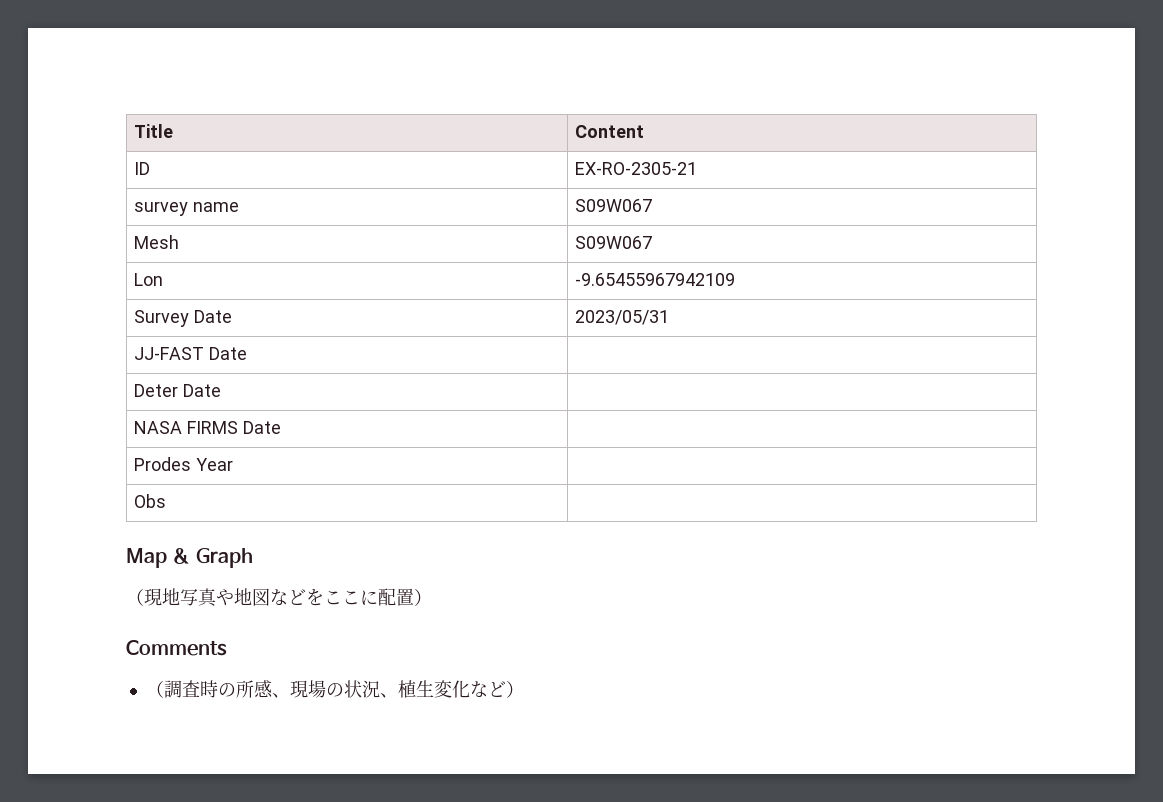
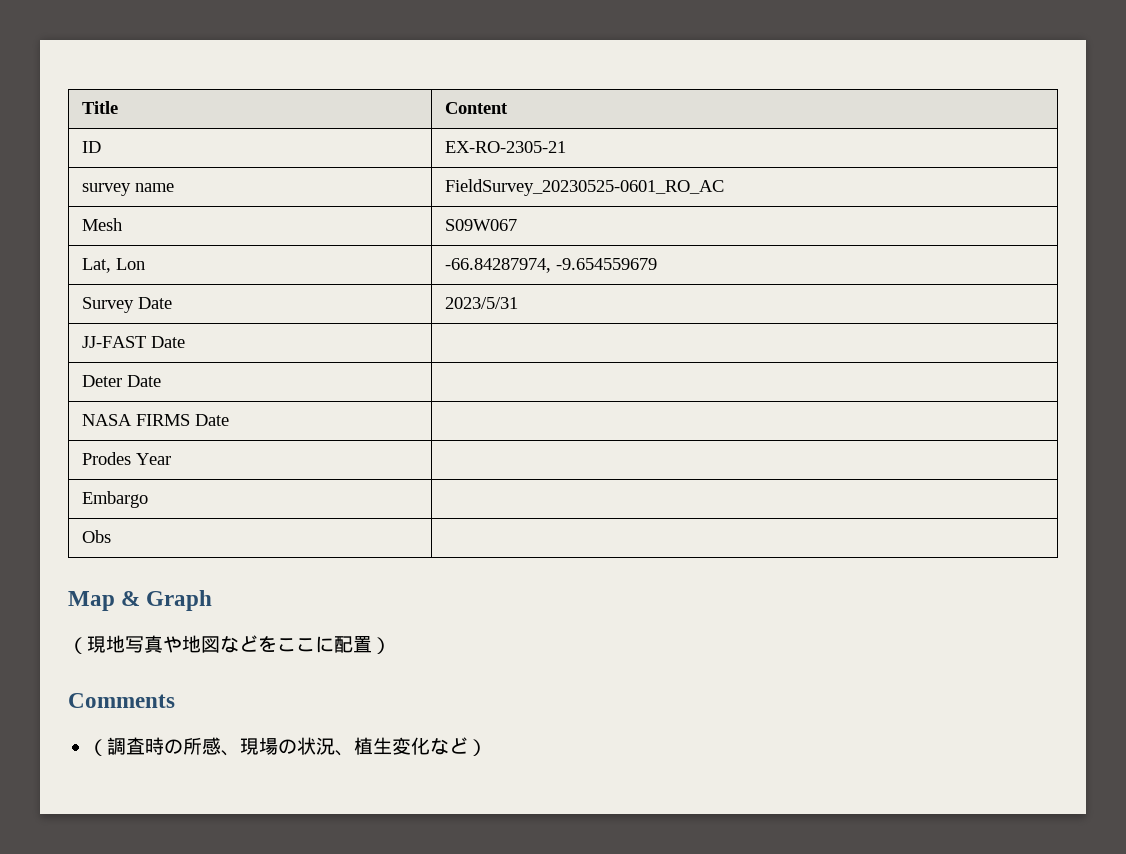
[575,199,653,212] S09W067 -> [445,179,725,196] FieldSurvey_20230525-0601_RO_AC
(653, 242) none -> [82,258,112,273] Lat,
[575,273,736,286] -9.65455967942109 -> [445,258,658,273] -66.84287974, -9.654559679
[575,310,670,325] 2023/05/31 -> [445,297,519,309] 2023/5/31
(234, 464) none -> [82,491,149,508] // Embargo |

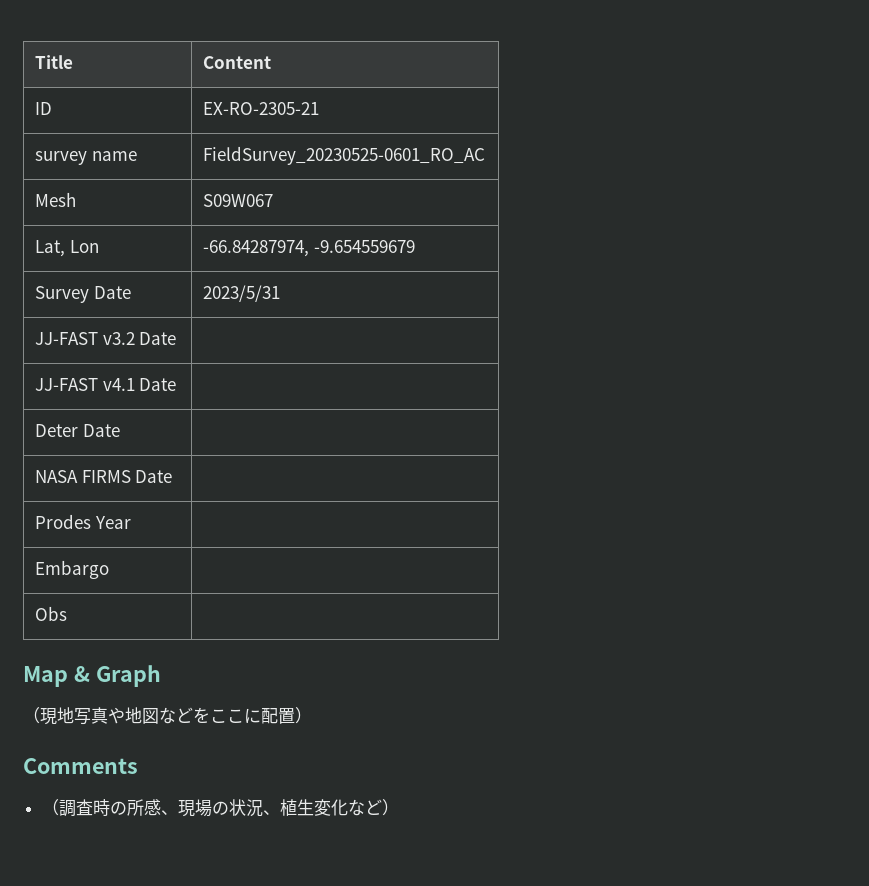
(147, 342) none -> [102,332,177,345] [34,378,135,391] v3.2 Date | // JJ-FAST v4.1

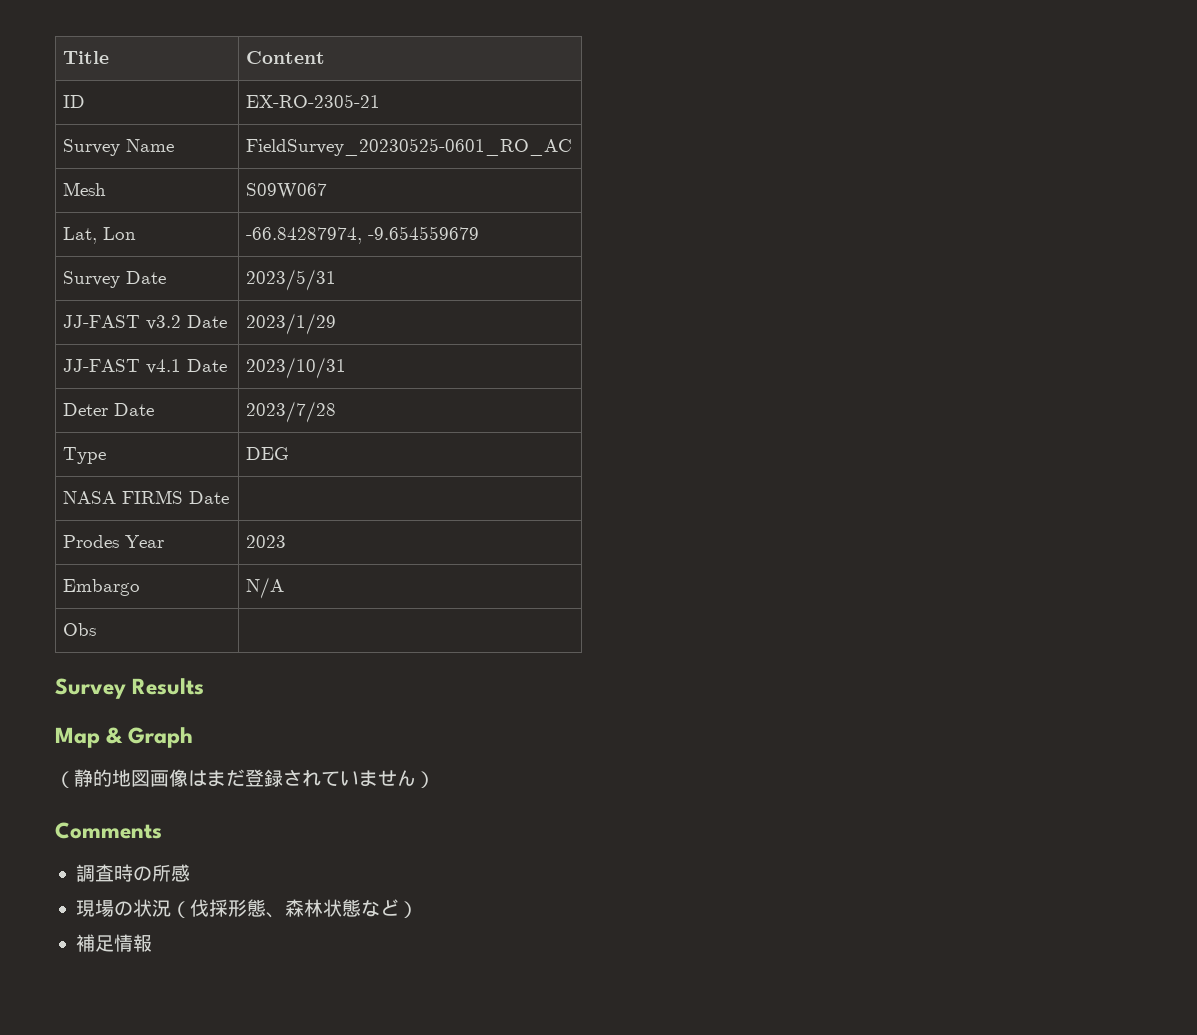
[34,151,137,165] survey name -> [62,139,174,156] Survey Name
(177, 338) none -> [245,313,336,335] 2023/1/29
(177, 384) none -> [245,357,346,379] 2023/10/31
(120, 430) none -> [245,401,336,423] [62,447,106,464] [245,447,289,460] 2023/7/28 // Type | DEG
(131, 522) none -> [245,535,286,548] 2023
(109, 569) none -> [245,577,284,599] N/A
(67, 613) none -> [55,678,205,699] // Survey Results
[40,707,295,725] 現地写真や地図などをここに配置 -> [74,769,416,787] 静的地図画像はまだ登録されていません
[41,799,59,816] （ -> (162, 830) none
[160,810,178,815] 、 -> (190, 873) //
[262,799,348,816] 、植生変化 -> [170,899,361,918] （伐採形態、森林状態
(399, 807) none -> [75,934,152,952] // 補足情報

